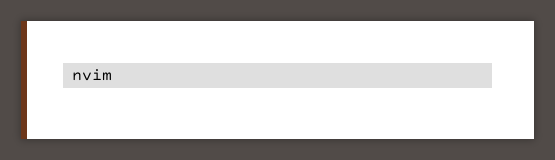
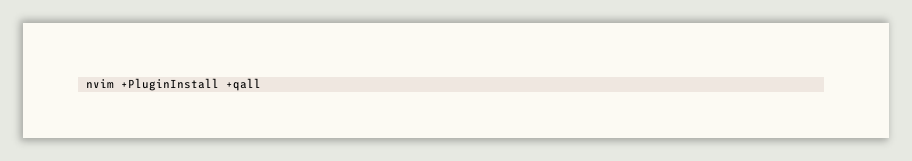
(112, 75) none -> [120,78,261,91] +PluginInstall +qall

